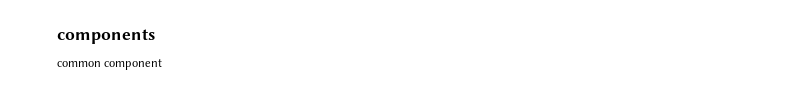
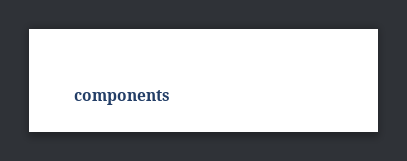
[57,59,163,70] // common component -> (170, 97) none

